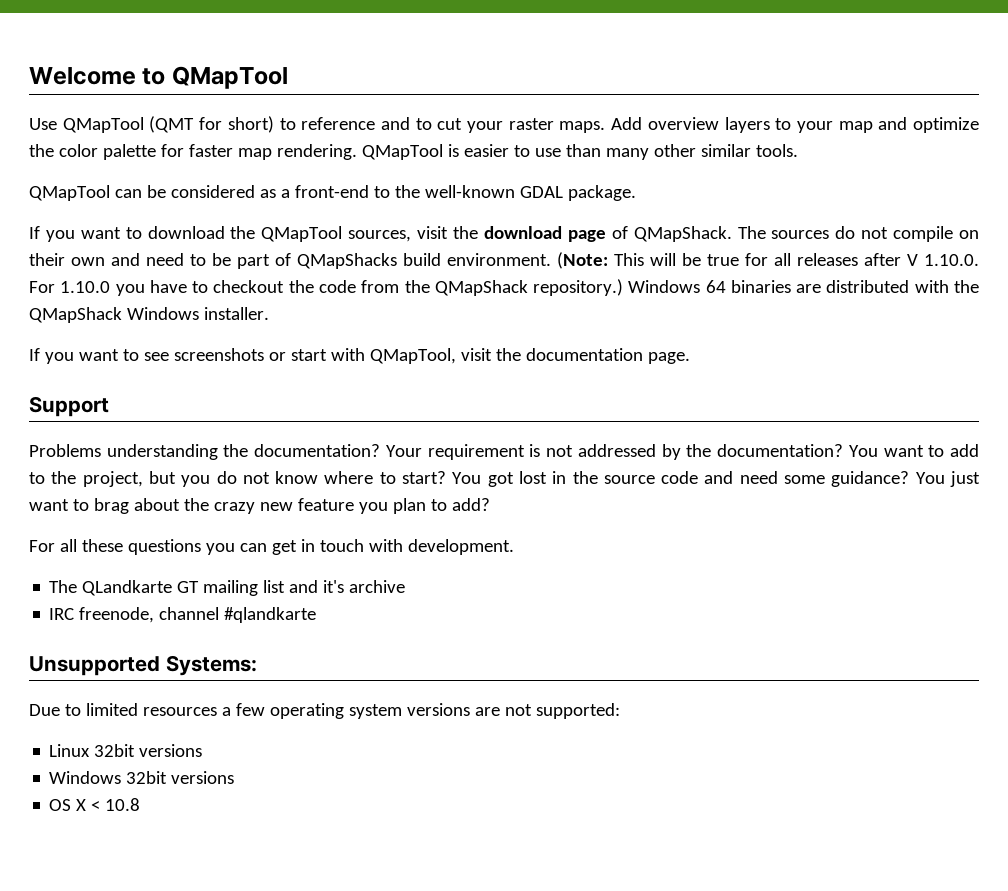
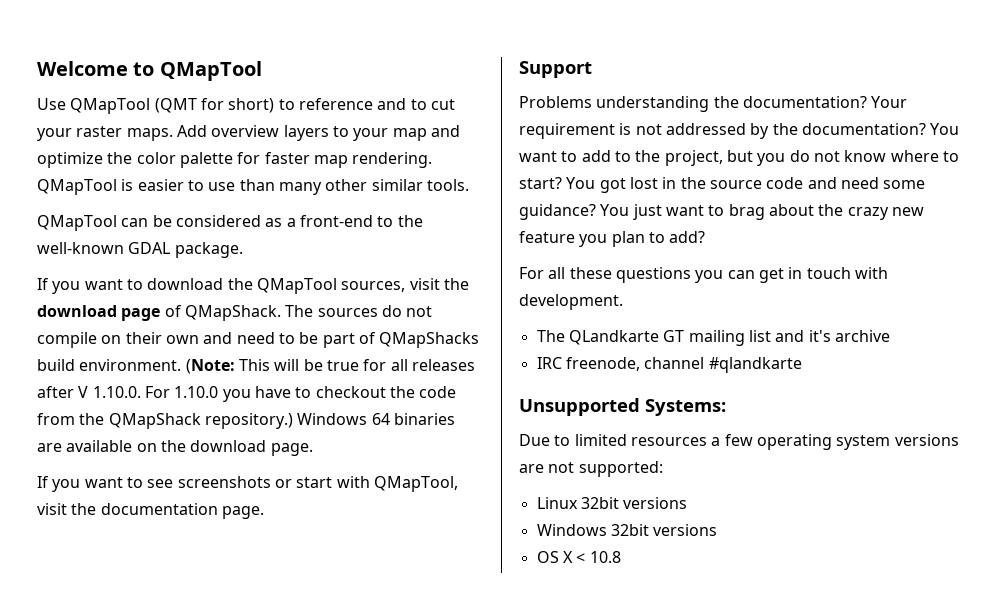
[826,280,980,293] [29,307,269,323] distributed with the QMapShack Windows installer. -> [66,440,313,456] available on the download page.

